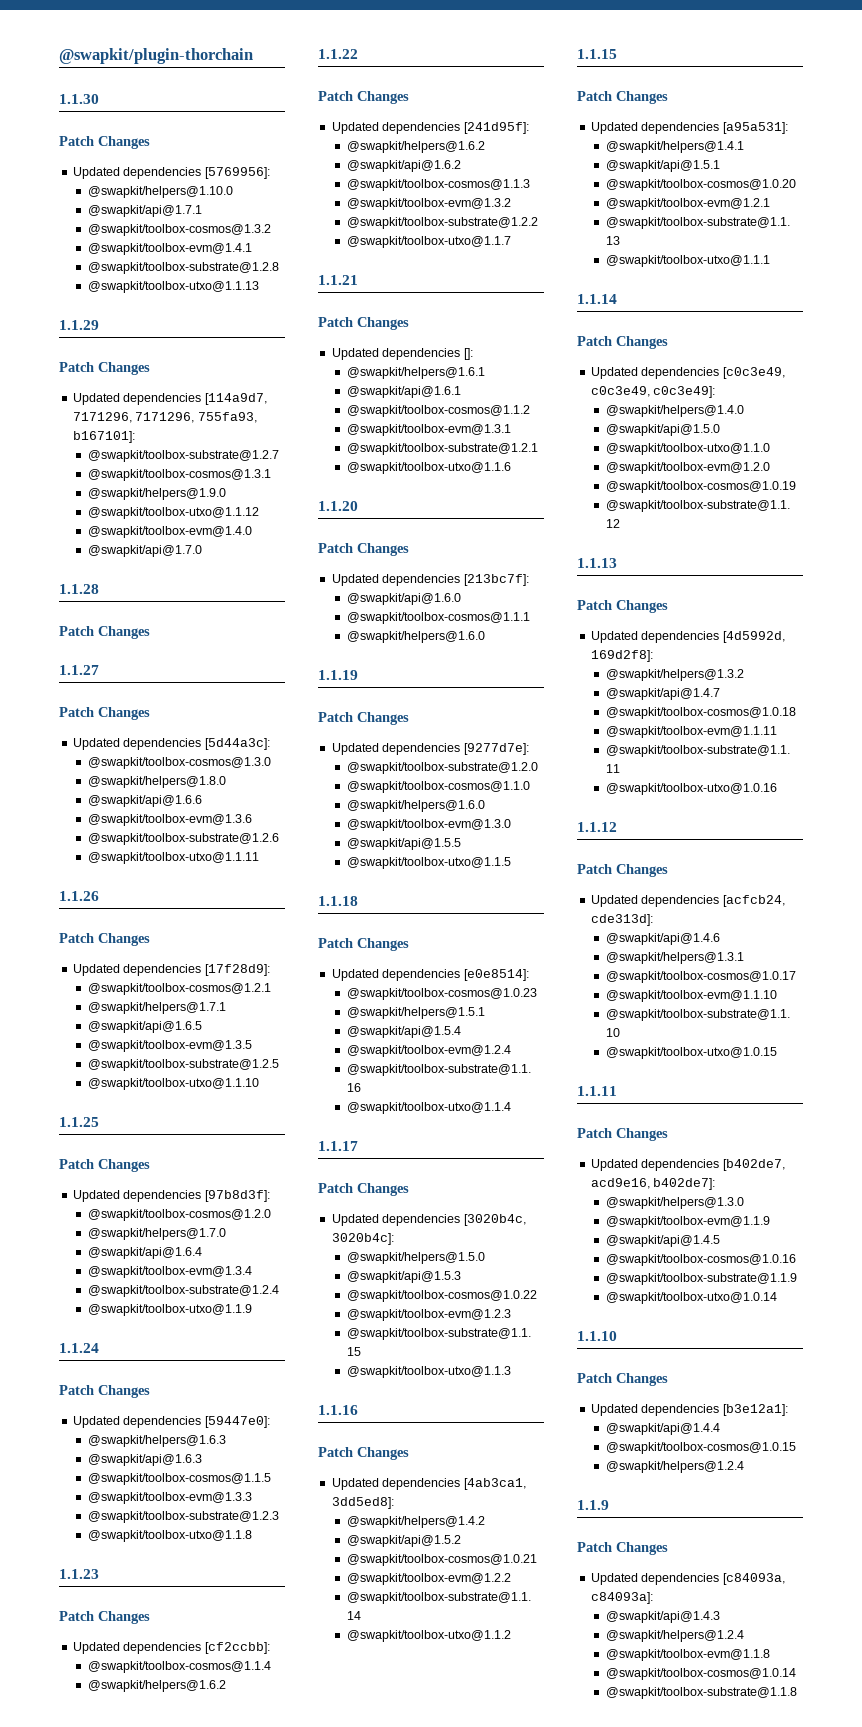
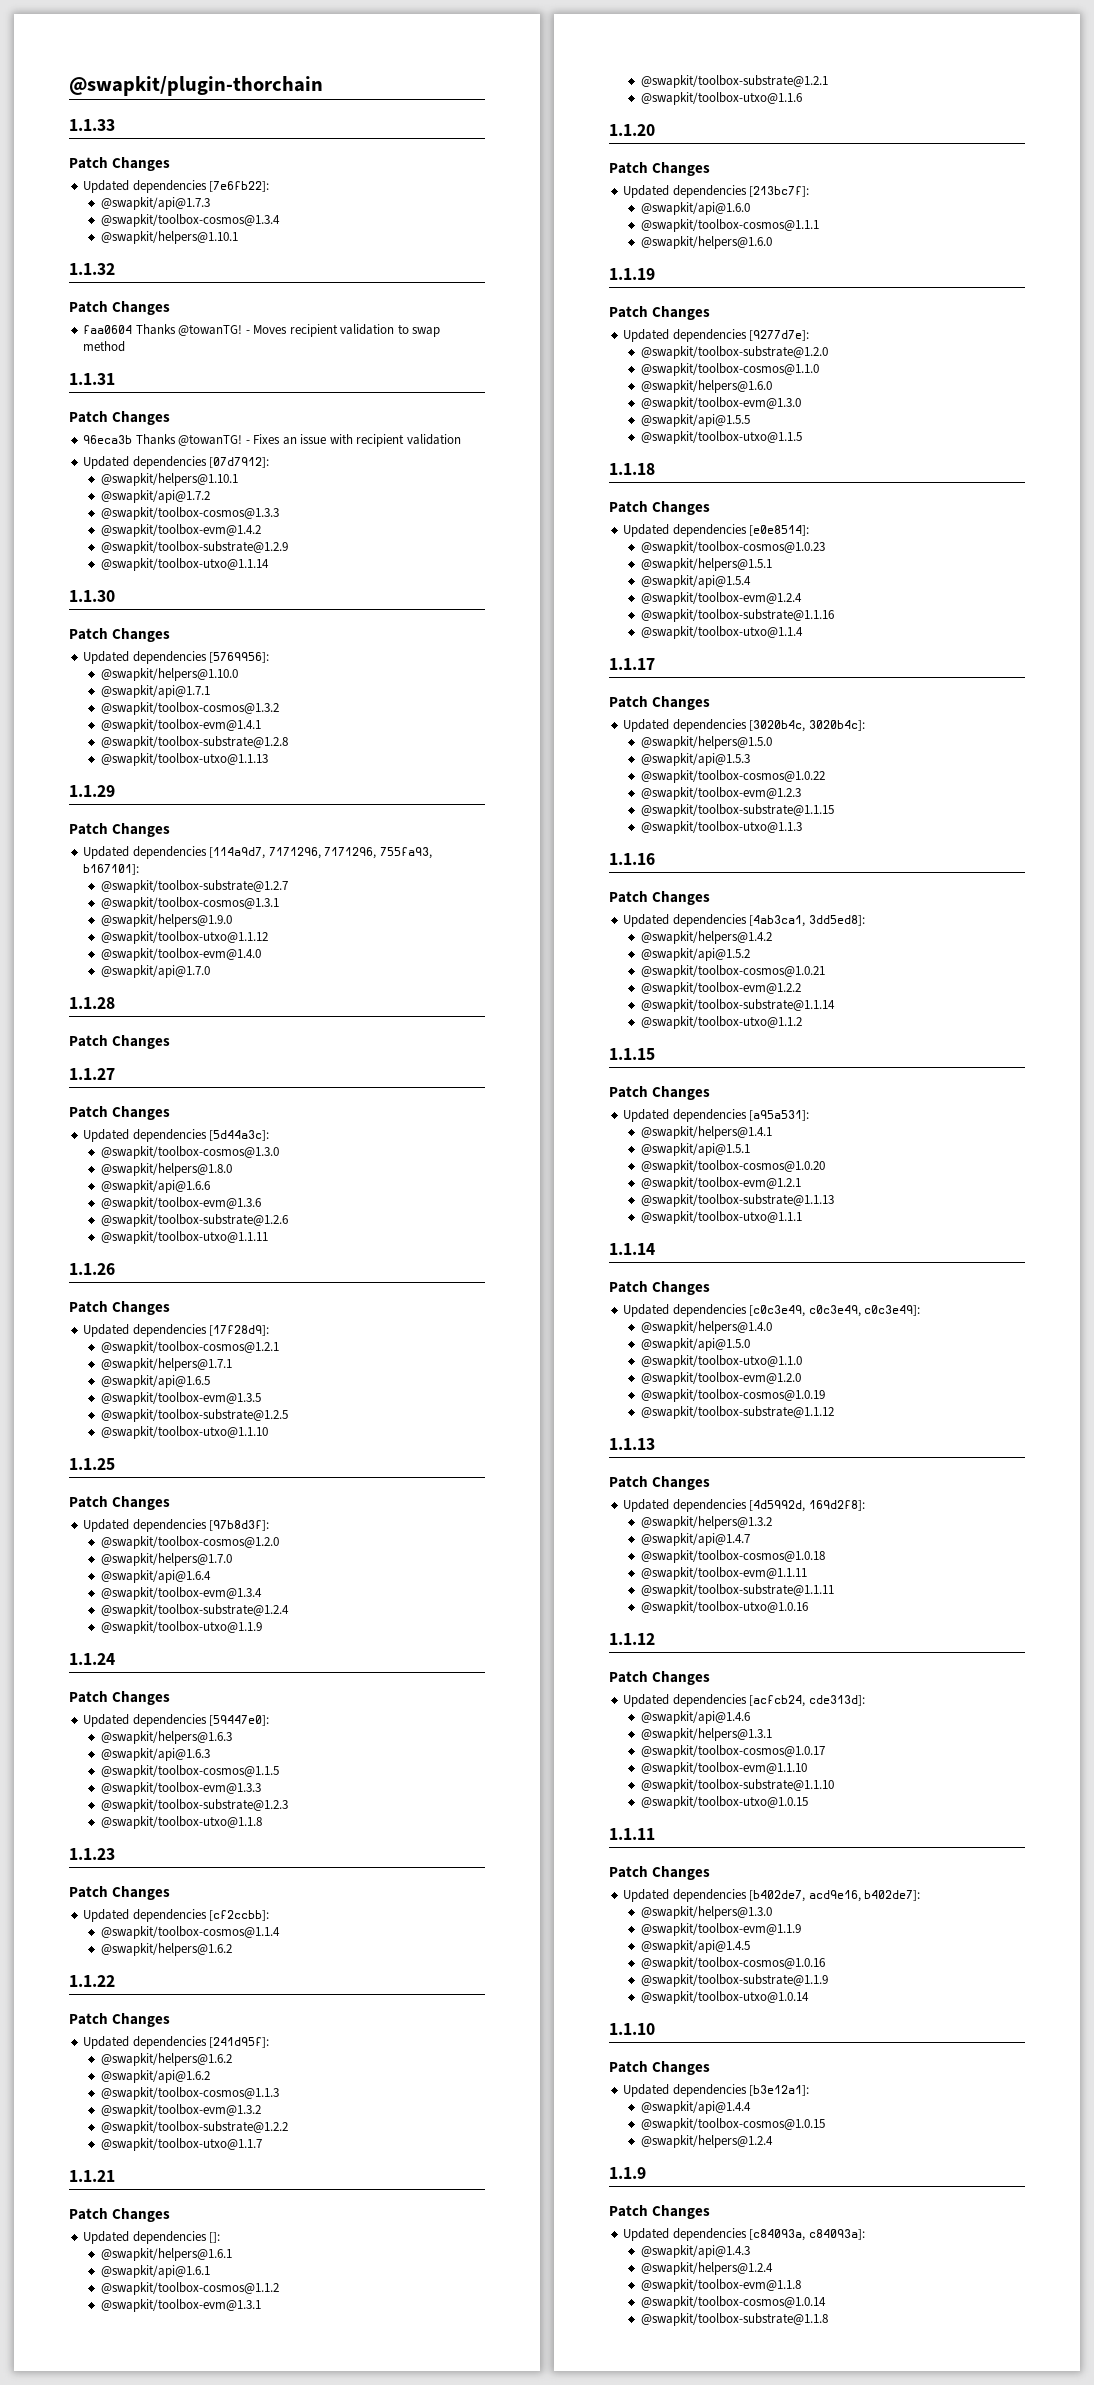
(253, 56) none -> [69,119,115,131] [69,157,171,171] [83,180,270,193] [100,197,210,210] [100,214,280,227] [100,231,238,244] [69,263,115,275] [69,301,171,315] [83,324,441,337] [83,341,126,352] [69,373,115,385] [69,411,171,425] [83,434,461,447] [83,456,270,469] [100,473,238,486] [100,490,210,503] [100,507,279,520] [100,524,261,537] [100,541,288,554] [100,558,269,571] // 1.1.33 // Patch Changes // Updated dependencies [7e6fb22]: // @swapkit/api@1.7.3 // @swapkit/toolbox-cosmos@1.3.4 // @swapkit/helpers@1.10.1 // 1.1.32 // Patch Changes // faa0604 Thanks @towanTG! - Moves recipient validation to swap method // 1.1.31 // Patch Changes // 96eca3b Thanks @towanTG! - Fixes an issue with recipient validation // Updated dependencies [07d7912]: // @swapkit/helpers@1.10.1 // @swapkit/api@1.7.2 // @swapkit/toolbox-cosmos@1.3.3 // @swapkit/toolbox-evm@1.4.2 // @swapkit/toolbox-substrate@1.2.9 // @swapkit/toolbox-utxo@1.1.14

